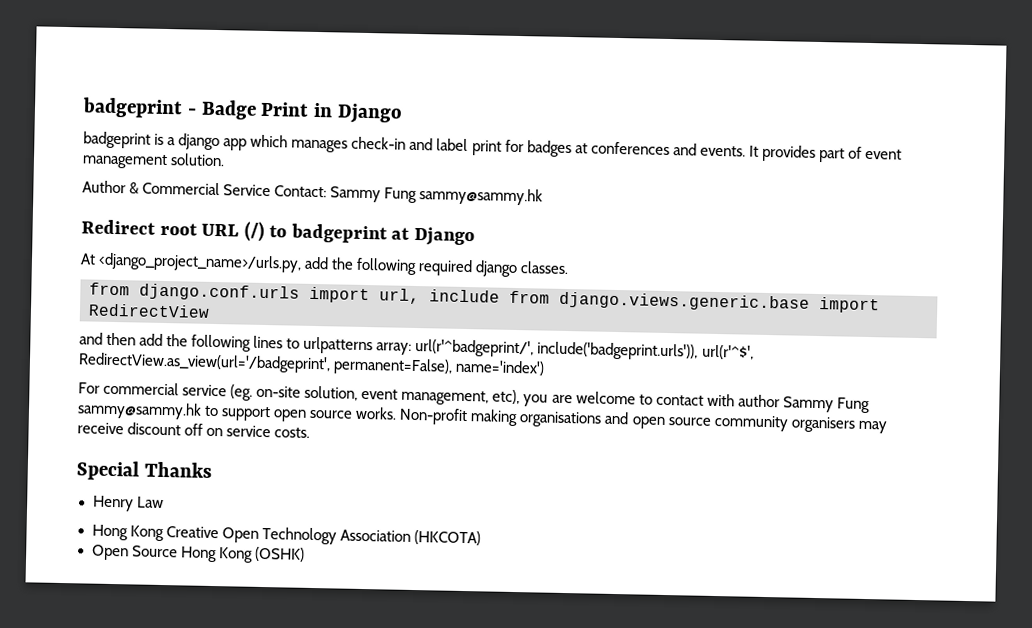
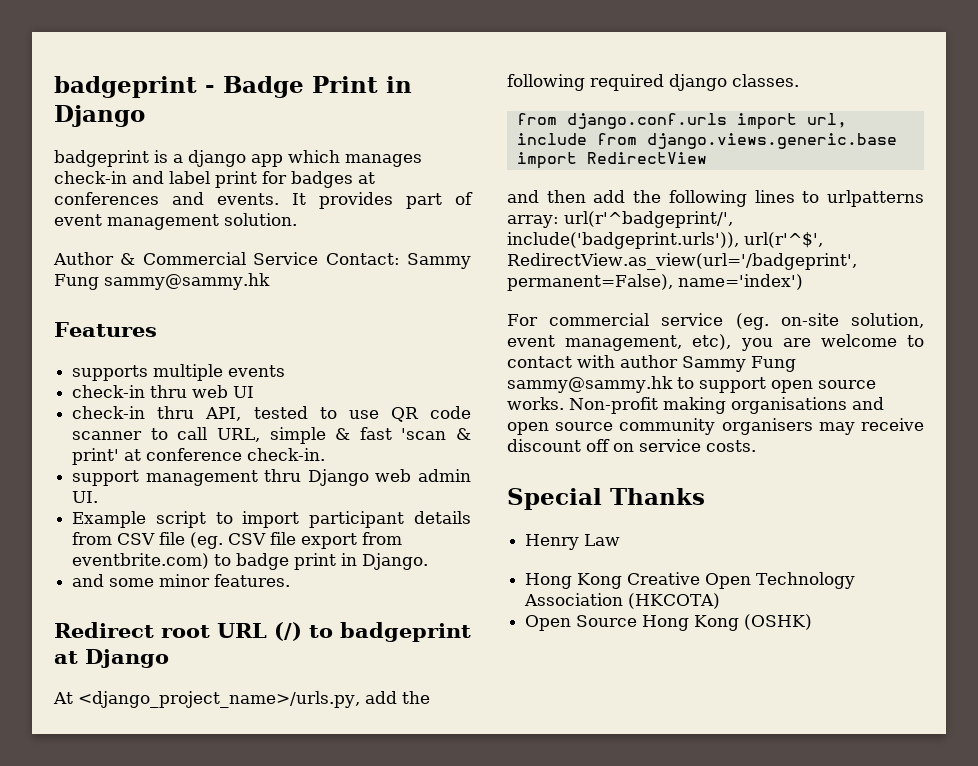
(544, 196) none -> [54,322,157,337] [72,364,286,381] [72,385,255,398] [72,406,471,422] [72,427,471,444] [72,448,326,465] [72,469,471,486] [72,491,99,503] [72,511,471,528] [72,532,403,549] [72,553,429,570] [72,574,291,587] // Features // supports multiple events // check-in thru web UI // check-in thru API, tested to use QR code scanner to call URL, simple & fast 'scan & print' at conference check-in. // support management thru Django web admin UI. // Example script to import participant details from CSV file (eg. CSV file export from eventbrite.com) to badge print in Django. // and some minor features.

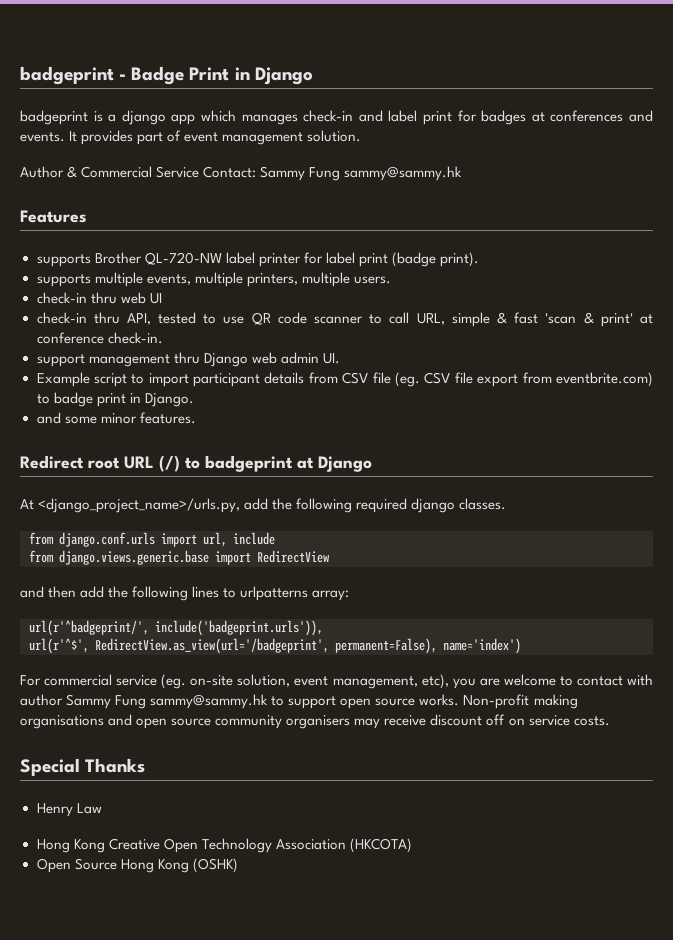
[153,364,286,381] multiple events -> [94,252,479,267] [36,272,391,287] Brother QL-720-NW label printer for label print (badge print). // supports multiple events, multiple printers, multiple users.
(587, 139) none -> (275, 538) //
(559, 221) none -> (350, 595) //
(739, 240) none -> (323, 628) //

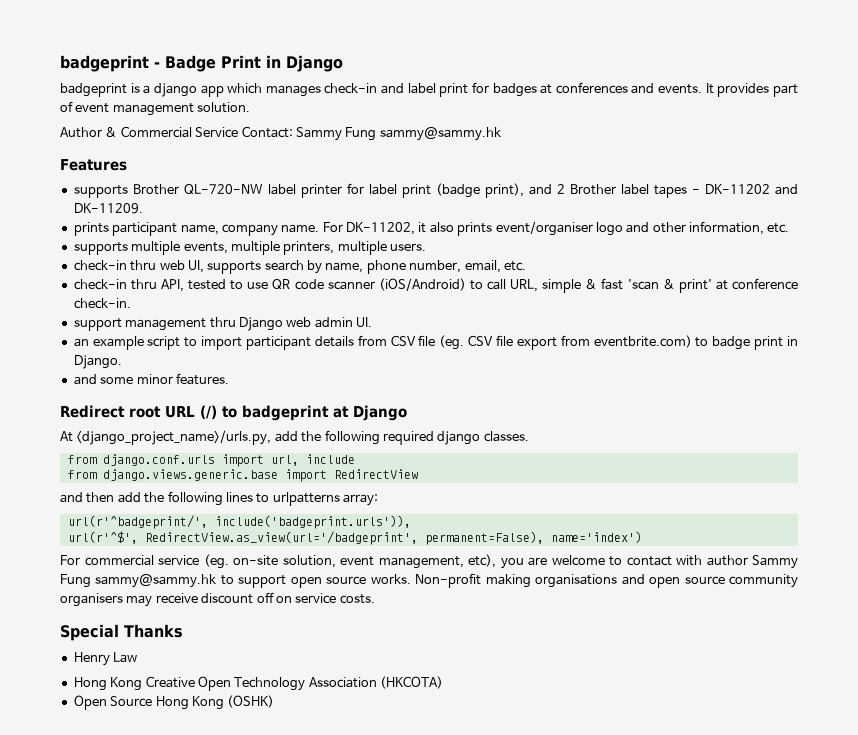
[439,252,479,267] print). -> [484,183,798,198] [73,203,143,214] [73,221,790,236] print), and 2 Brother label tapes - DK-11202 and DK-11209. // prints participant name, company name. For DK-11202, it also prints event/organiser logo and other information, etc.
[149,293,162,304] UI -> [187,260,526,274] UI, supports search by name, phone number, email, etc.
(364, 320) none -> [378,278,466,291] (iOS/Android)
[36,372,90,387] Example -> [73,336,144,350] an example

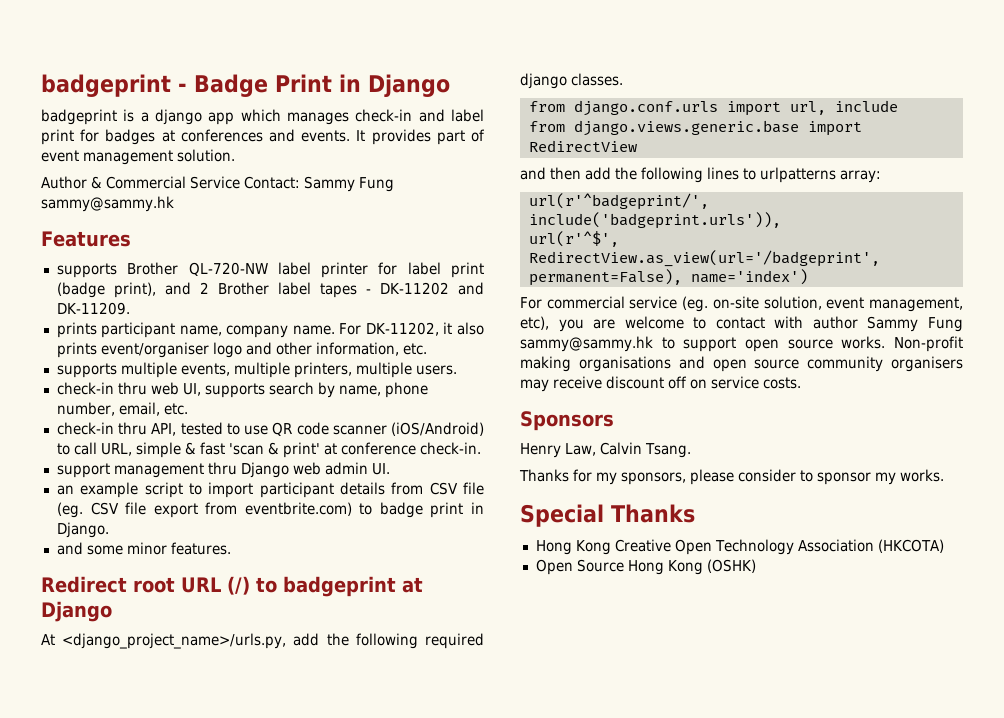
(375, 599) none -> [520,411,614,431] [520,442,691,458] [519,469,944,485] // Sponsors // Henry Law, Calvin Tsang. // Thanks for my sponsors, please consider to sponsor my works.
[73,652,138,666] // Henry Law -> (695, 513) none

